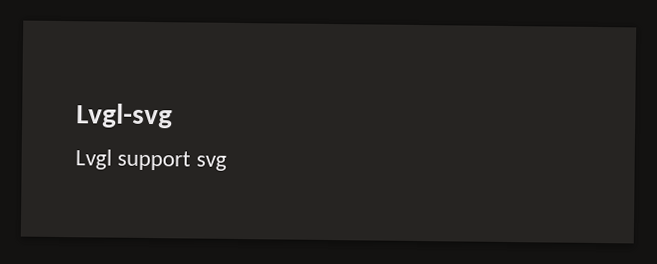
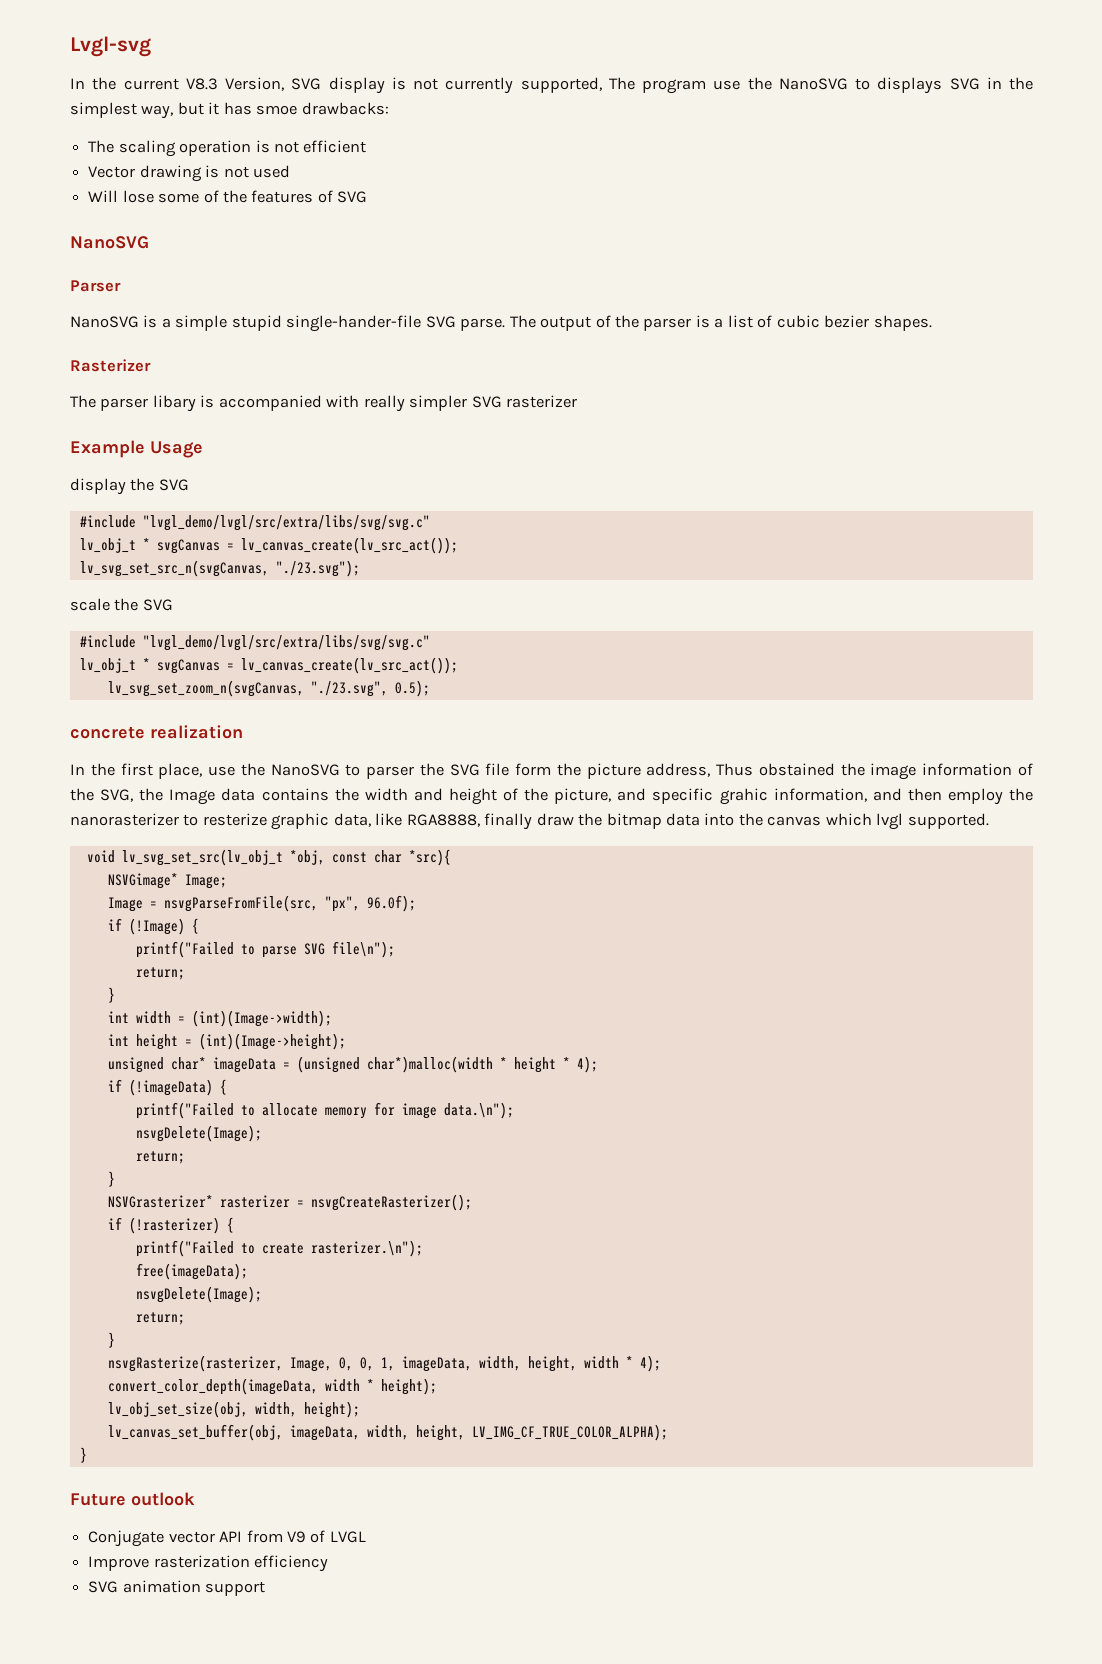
[75,149,228,171] Lvgl support svg -> [70,77,1033,94] [70,102,389,119] [88,140,367,157] [88,165,290,182] [88,190,368,203] [70,236,149,249] [70,280,121,292] [70,315,932,332] [70,359,151,372] [70,395,578,412] [70,440,203,458] [70,478,189,495] [79,515,430,531] [79,537,458,554] [79,560,360,577] [70,598,173,611] [79,635,430,651] [79,657,458,674] [107,680,430,697] [70,725,243,739] [70,763,1034,780] [70,788,1034,805] [70,813,989,830] [86,849,451,866] [107,873,227,889] [107,895,416,912] [107,918,199,935] [135,941,395,958] [135,967,185,980] [107,987,115,1003] [107,1010,332,1027] [107,1033,346,1050] [107,1056,598,1073] [107,1079,227,1096] [135,1102,514,1119] [135,1125,262,1142] [135,1151,185,1164] [107,1171,115,1187] [107,1194,472,1211] [107,1217,234,1234] [135,1240,423,1257] [135,1263,248,1280] [135,1286,262,1303] [135,1312,185,1325] [107,1332,115,1348] [107,1355,661,1372] [107,1378,437,1395] [107,1401,360,1418] [107,1424,668,1441] [79,1447,87,1463] [70,1492,195,1506] [88,1530,366,1547] [88,1555,329,1572] [88,1580,266,1596] In the current V8.3 Version, SVG display is not currently supported, The program use the NanoSVG to displays SVG in the simplest way, but it has smoe drawbacks: // The scaling operation is not efficient // Vector drawing is not used // Will lose some of the features of SVG // NanoSVG // Parser // NanoSVG is a simple stupid single-hander-file SVG parse. The output of the parser is a list of cubic bezier shapes. // Rasterizer // The parser libary is accompanied with really simpler SVG rasterizer // Example Usage // display the SVG // #include "lvgl_demo/lvgl/src/extra/libs/svg/svg.c" // lv_obj_t * svgCanvas = lv_canvas_create(lv_src_act()); // lv_svg_set_src_n(svgCanvas, "./23.svg"); // scale the SVG // #include "lvgl_demo/lvgl/src/extra/libs/svg/svg.c" // lv_obj_t * svgCanvas = lv_canvas_create(lv_src_act()); // lv_svg_set_zoom_n(svgCanvas, "./23.svg", 0.5); // concrete realization // In the first place, use the NanoSVG to parser the SVG file form the picture address, Thus obstained the image information of the SVG, the Image data contains the width and height of the picture, and specific grahic information, and then employ the nanorasterizer to resterize graphic data, like RGA8888, finally draw the bitmap data into the canvas which lvgl supported. // void lv_svg_set_src(lv_obj_t *obj, const char *src){ // NSVGimage* Image; // Image = nsvgParseFromFile(src, "px", 96.0f); // if (!Image) { // printf("Failed to parse SVG file\n"); // return; // } // int width = (int)(Image->width); // int height = (int)(Image->height); // unsigned char* imageData = (unsigned char*)malloc(width * height * 4); // if (!imageData) { // printf("Failed to allocate memory for image data.\n"); // nsvgDelete(Image); // return; // } // NSVGrasterizer* rasterizer = nsvgCreateRasterizer(); // if (!rasterizer) { // printf("Failed to create rasterizer.\n"); // free(imageData); // nsvgDelete(Image); // return; // } // nsvgRasterize(rasterizer, Image, 0, 0, 1, imageData, width, height, width * 4); // convert_color_depth(imageData, width * height); // lv_obj_set_size(obj, width, height); // lv_canvas_set_buffer(obj, imageData, width, height, LV_IMG_CF_TRUE_COLOR_ALPHA); // } // Future outlook // Conjugate vector API from V9 of LVGL // Improve rasterization efficiency // SVG animation support

